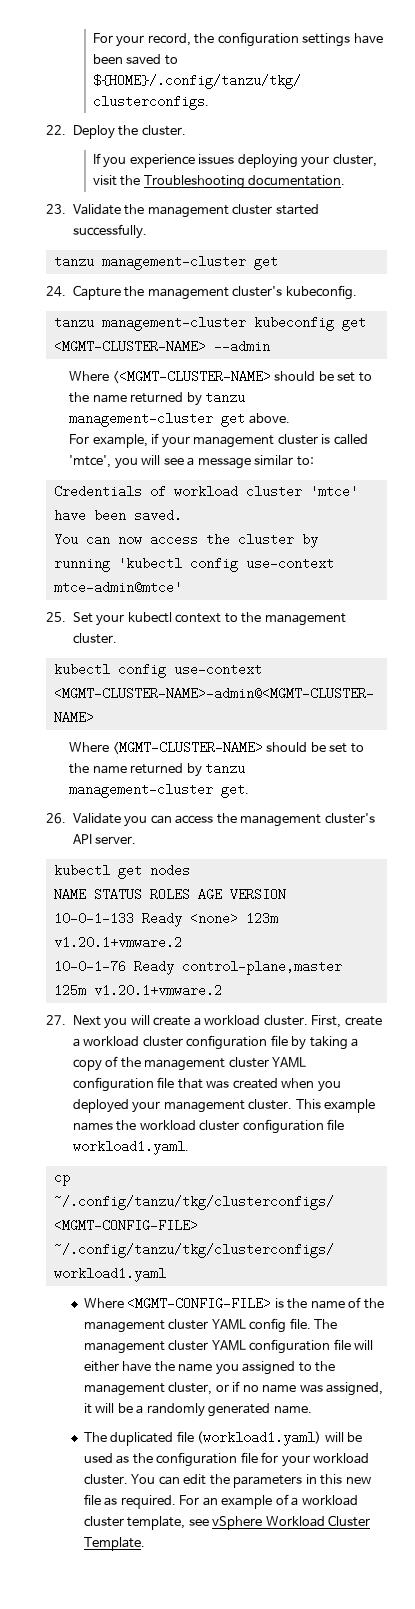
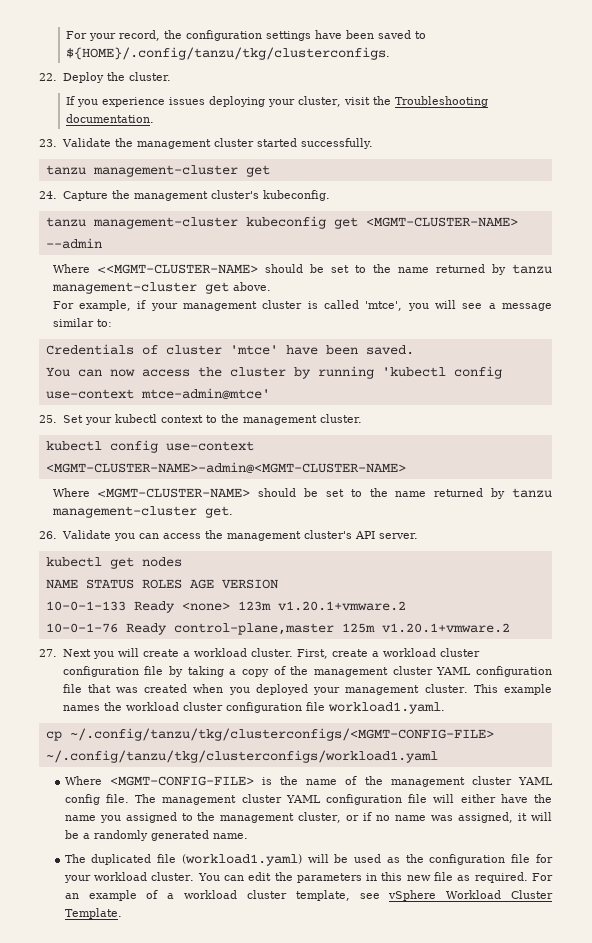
[173,485,238,498] workload -> (158, 350) none

